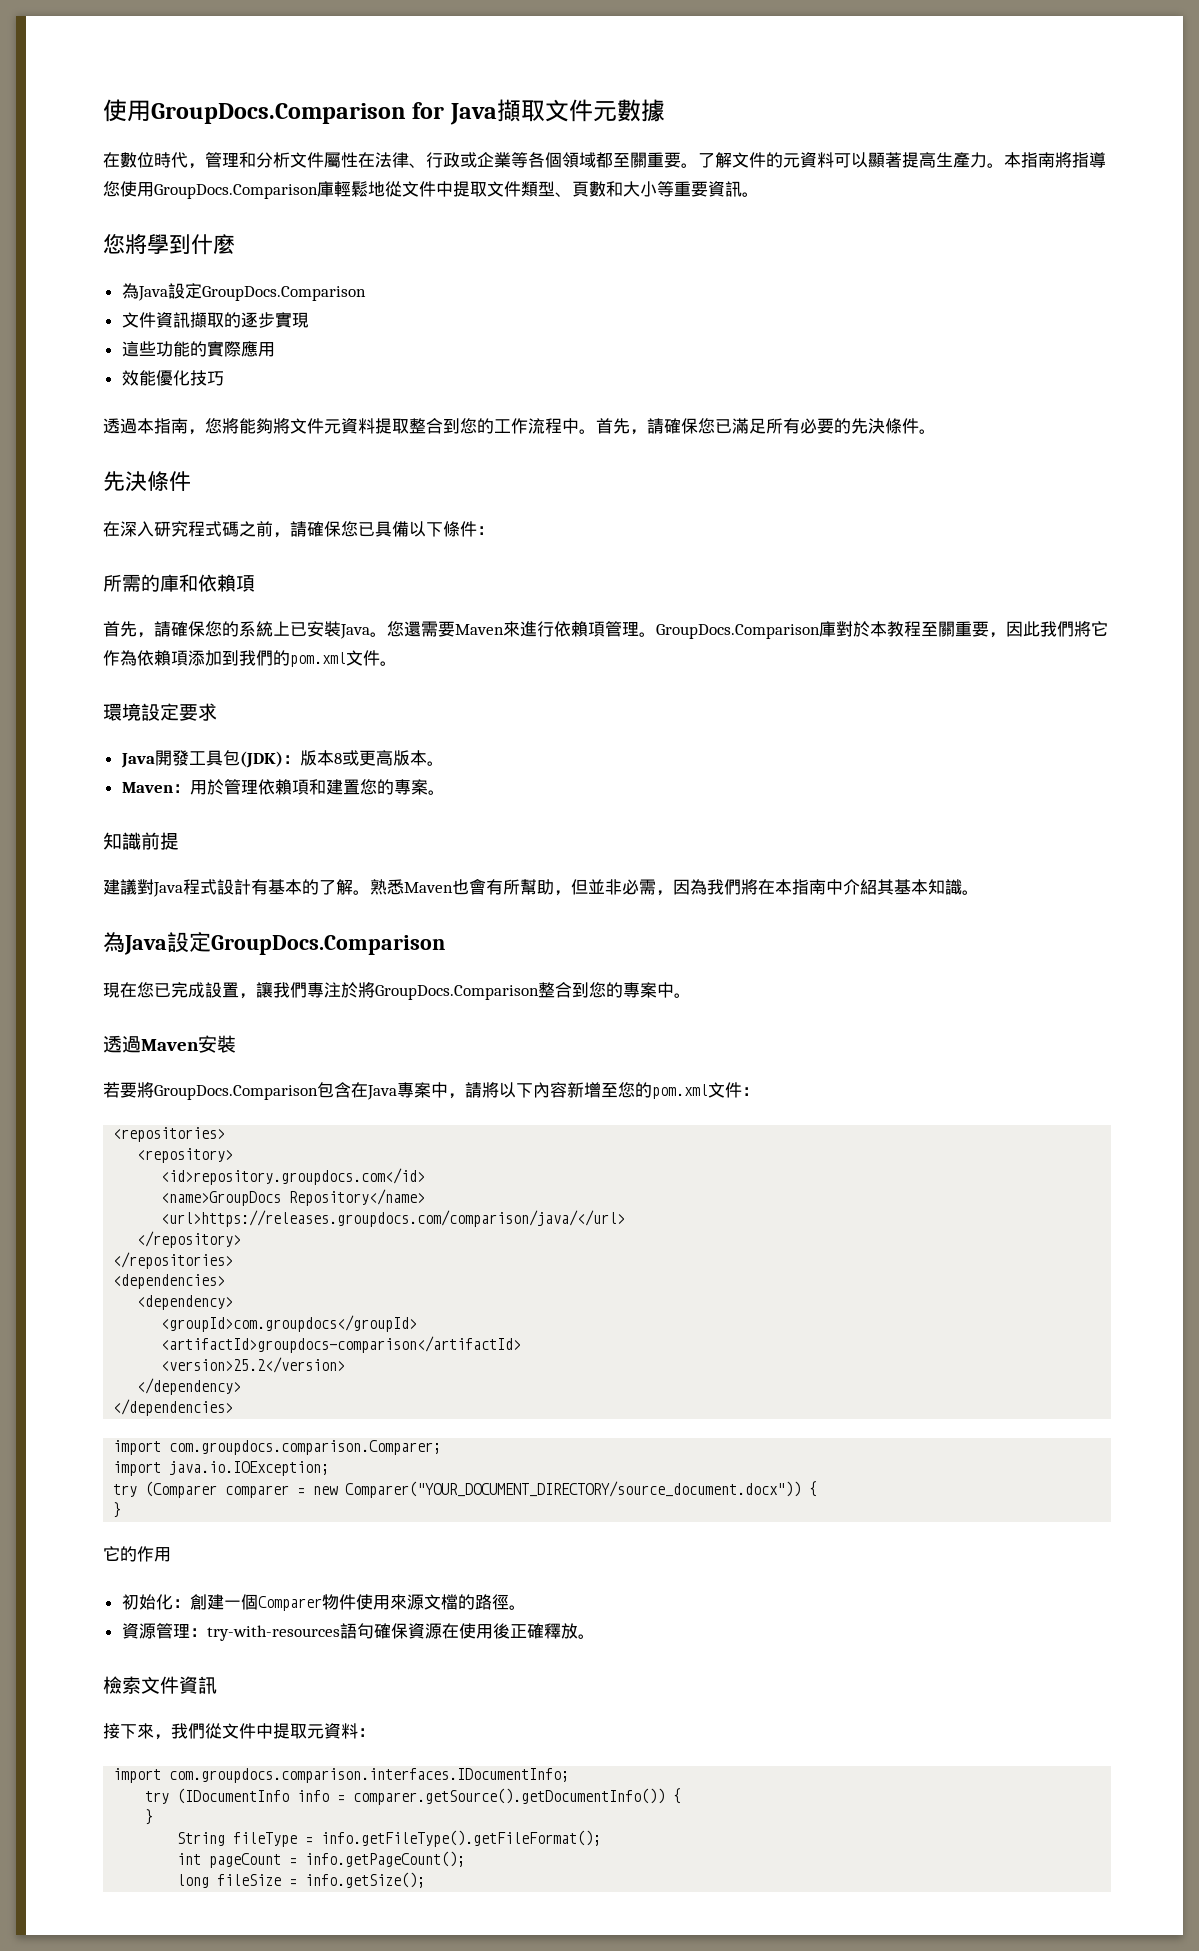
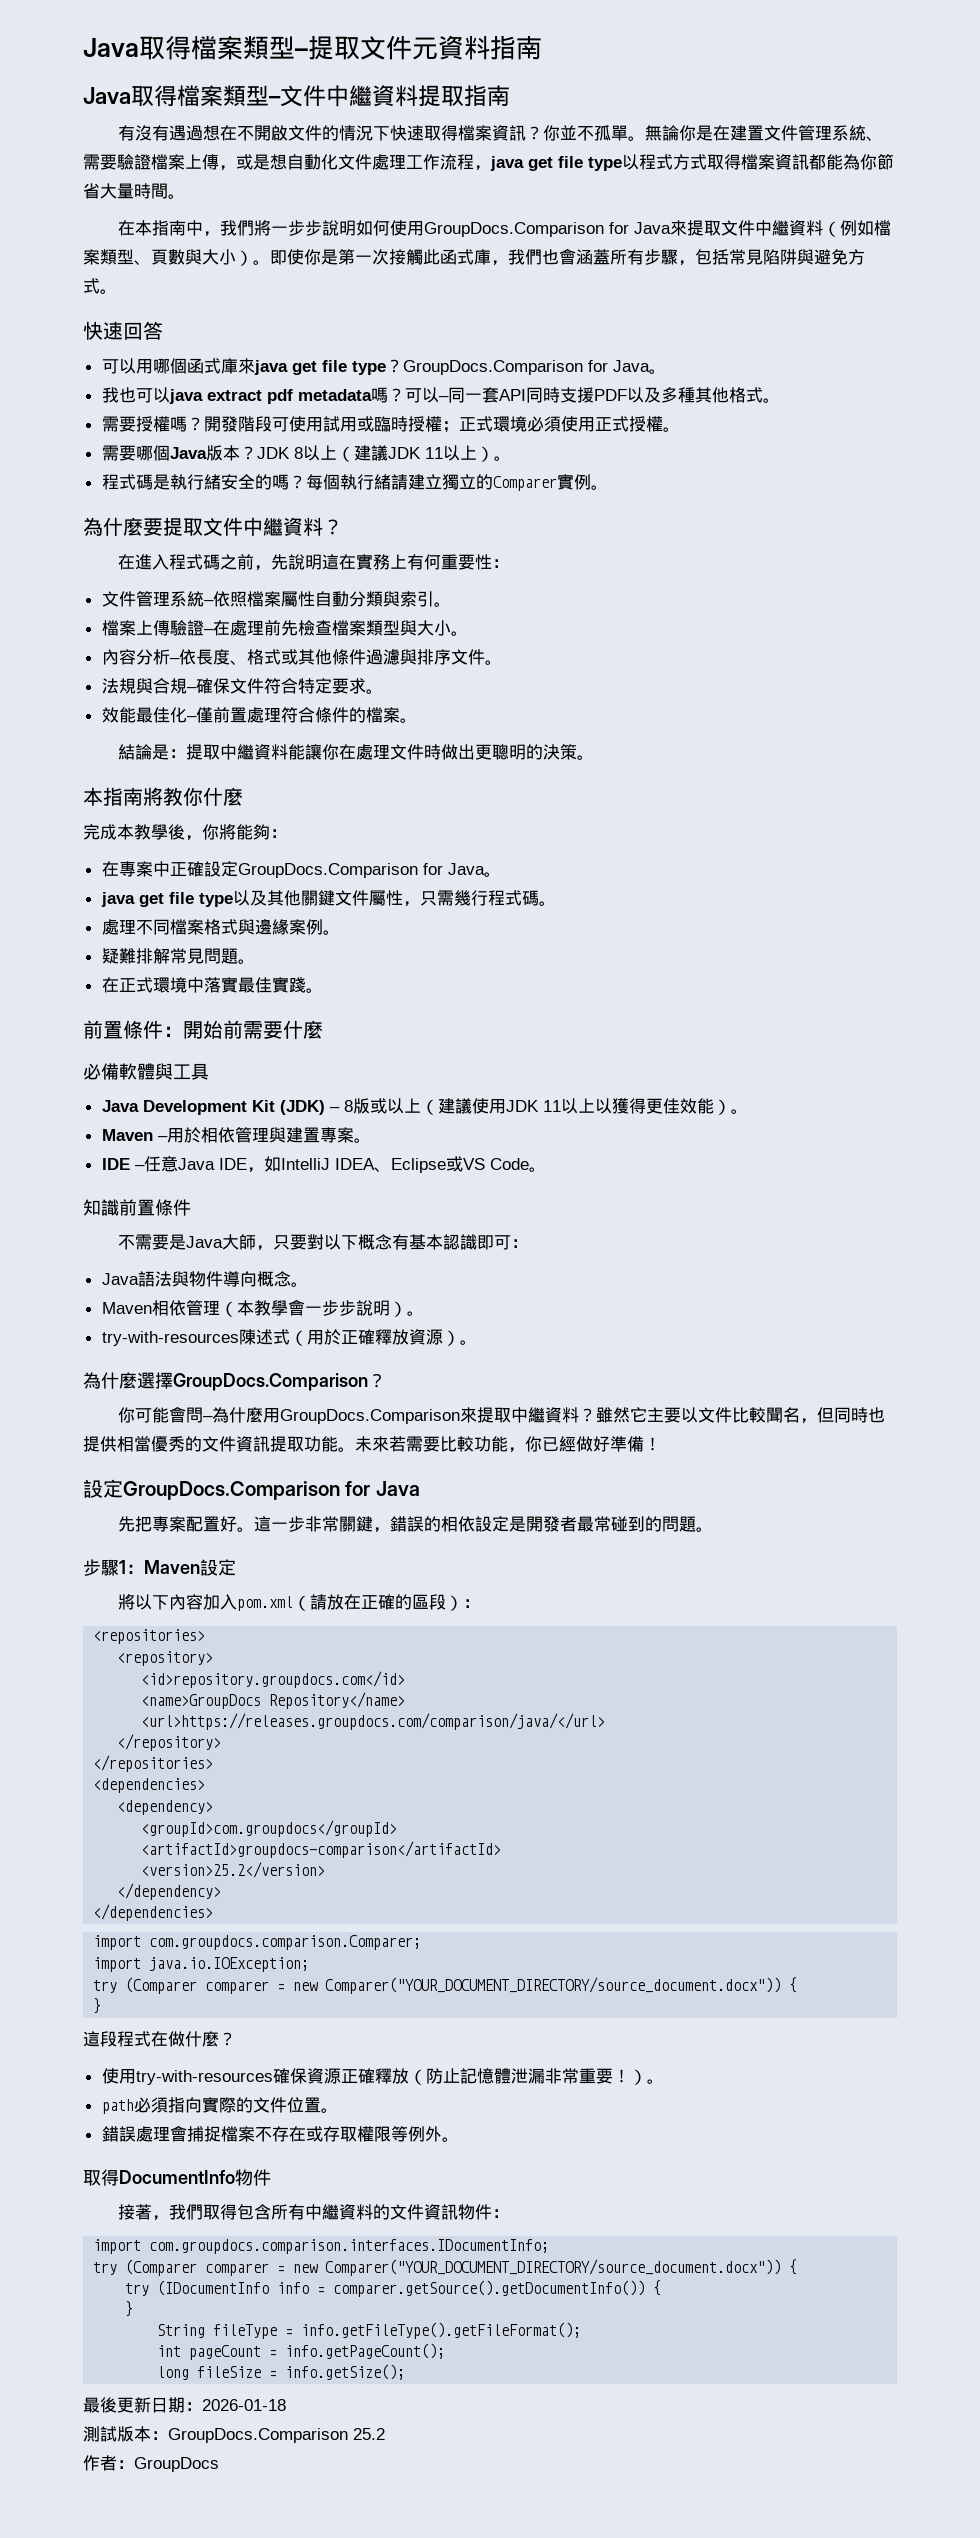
[103,99,665,125] [103,152,1106,169] [103,181,759,199] [103,233,235,255] [121,283,366,301] [121,312,309,328] [121,340,275,357] [121,370,224,386] [103,418,936,435] [103,471,191,491] [103,521,188,537] 使用GroupDocs.Comparison for Java擷取文件元數據 // 在數位時代，管理和分析文件屬性在法律、行政或企業等各個領域都至關重要。了解文件的元資料可以顯著提高生產力。本指南將指導您使用GroupDocs.Comparison庫輕鬆地從文件中提取文件類型、頁數和大小等重要資訊。 // 您將學到什麼 // 為Java設定GroupDocs.Comparison // 文件資訊擷取的逐步實現 // 這些功能的實際應用 // 效能優化技巧 // 透過本指南，您將能夠將文件元資料提取整合到您的工作流程中。首先，請確保您已滿足所有必要的先決條件。 // 先決條件 // 在深入研究 -> [83,35,542,60] [83,85,510,107] [117,125,883,141] [83,154,894,171] [83,183,185,199] [117,220,891,237] [83,248,865,266] [83,278,117,294] [83,321,163,340] [101,358,666,375] [101,387,780,404] [101,416,680,433] [101,445,511,462] [101,474,608,491] [83,517,343,536] [117,554,169,570] Java取得檔案類型–提取文件元資料指南 // Java取得檔案類型–文件中繼資料提取指南 // 有沒有遇過想在不開啟文件的情況下快速取得檔案資訊？你並不孤單。無論你是在建置文件管理系統、需要驗證檔案上傳，或是想自動化文件處理工作流程，java get file type以程式方式取得檔案資訊都能為你節省大量時間。 // 在本指南中，我們將一步步說明如何使用GroupDocs.Comparison for Java來提取文件中繼資料（例如檔案類型、頁數與大小）。即使你是第一次接觸此函式庫，我們也會涵蓋所有步驟，包括常見陷阱與避免方式。 // 快速回答 // 可以用哪個函式庫來java get file type？GroupDocs.Comparison for Java。 // 我也可以java extract pdf metadata嗎？可以–同一套API同時支援PDF以及多種其他格式。 // 需要授權嗎？開發階段可使用試用或臨時授權；正式環境必須使用正式授權。 // 需要哪個Java版本？JDK 8以上（建議JDK 11以上）。 // 程式碼是執行緒安全的嗎？每個執行緒請建立獨立的Comparer實例。 // 為什麼要提取文件中繼資料？ // 在進入
[290,521,494,537] [103,574,255,592] [103,621,1108,639] [103,650,397,667] [103,703,217,721] [120,750,444,768] [121,779,445,795] [103,832,179,850] [103,878,979,897] [103,932,445,955] [103,982,691,1000] [103,1035,236,1053] [103,1082,742,1100] 請確保您已具備以下條件： // 所需的庫和依賴項 // 首先，請確保您的系統上已安裝Java。您還需要Maven來進行依賴項管理。GroupDocs.Comparison庫對於本教程至關重要，因此我們將它作為依賴項添加到我們的pom.xml文件。 // 環境設定要求 // Java開發工具包(JDK)：版本8或更高版本。 // Maven：用於管理依賴項和建置您的專案。 // 知識前提 // 建議對Java程式設計有基本的了解。熟悉Maven也會有所幫助，但並非必需，因為我們將在本指南中介紹其基本知識。 // 為Java設定GroupDocs.Comparison // 現在您已完成設置，讓我們專注於將GroupDocs.Comparison整合到您的專案中。 // 透過Maven安裝 // 若要將GroupDocs.Comparison包含在Java專案中，請將以下內容新增至您的pom.xml文件 -> [270,553,509,570] [101,591,451,607] [101,620,468,636] [101,649,502,665] [101,678,383,694] [101,707,417,723] [117,744,594,760] [83,787,243,806] [83,824,287,841] [101,861,501,878] [100,890,556,907] [101,919,340,935] [101,948,255,964] [101,976,323,993] [83,1020,323,1039] [83,1063,209,1080] [101,1098,748,1115] [101,1127,371,1143] [101,1156,546,1173] [83,1199,191,1216] [117,1234,528,1251] [101,1271,308,1287] [101,1299,424,1317] [101,1329,477,1346] [83,1372,386,1391] [117,1406,885,1424] [83,1436,661,1453] [83,1479,420,1500] [117,1515,713,1533] [83,1559,236,1576] [117,1594,463,1611] 先說明這在實務上有何重要性： // 文件管理系統–依照檔案屬性自動分類與索引。 // 檔案上傳驗證–在處理前先檢查檔案類型與大小。 // 內容分析–依長度、格式或其他條件過濾與排序文件。 // 法規與合規–確保文件符合特定要求。 // 效能最佳化–僅前置處理符合條件的檔案。 // 結論是：提取中繼資料能讓你在處理文件時做出更聰明的決策。 // 本指南將教你什麼 // 完成本教學後，你將能夠： // 在專案中正確設定GroupDocs.Comparison for Java。 // java get file type以及其他關鍵文件屬性，只需幾行程式碼。 // 處理不同檔案格式與邊緣案例。 // 疑難排解常見問題。 // 在正式環境中落實最佳實踐。 // 前置條件：開始前需要什麼 // 必備軟體與工具 // Java Development Kit (JDK) – 8版或以上（建議使用JDK 11以上以獲得更佳效能）。 // Maven –用於相依管理與建置專案。 // IDE –任意Java IDE，如IntelliJ IDEA、Eclipse或VS Code。 // 知識前置條件 // 不需要是Java大師，只要對以下概念有基本認識即可： // Java語法與物件導向概念。 // Maven相依管理（本教學會一步步說明）。 // try‑with‑resources陳述式（用於正確釋放資源）。 // 為什麼選擇GroupDocs.Comparison？ // 你可能會問–為什麼用GroupDocs.Comparison來提取中繼資料？雖然它主要以文件比較聞名，但同時也提供相當優秀的文件資訊提取功能。未來若需要比較功能，你已經做好準備！ // 設定GroupDocs.Comparison for Java // 先把專案配置好。這一步非常關鍵，錯誤的相依設定是開發者最常碰到的問題。 // 步驟1：Maven設定 // 將以下內容加入pom.xml（請放在正確的區段）
[103,1546,171,1562] [121,1594,526,1611] [121,1623,595,1641] [103,1676,217,1694] [103,1723,375,1740] [113,1768,570,1783] 它的作用 // 初始化：創建一個Comparer物件使用來源文檔的路徑。 // 資源管理：try-with-resources語句確保資源在使用後正確釋放。 // 檢索文件資訊 // 接下來，我們從文件中提取元資料： // import com.groupdocs.comparison.interfaces.IDocumentInfo; -> [83,2030,236,2047] [101,2068,664,2085] [101,2097,338,2114] [101,2125,459,2142] [83,2169,271,2186] [117,2204,509,2221] [93,2239,550,2254] [93,2259,798,2276] 這段程式在做什麼？ // 使用try‑with‑resources確保資源正確釋放（防止記憶體泄漏非常重要！）。 // path必須指向實際的文件位置。 // 錯誤處理會捕捉檔案不存在或存取權限等例外。 // 取得DocumentInfo物件 // 接著，我們取得包含所有中繼資料的文件資訊物件： // import com.groupdocs.comparison.interfaces.IDocumentInfo; // try (Comparer comparer = new Comparer("YOUR_DOCUMENT_DIRECTORY/source_document.docx")) {
(426, 1880) none -> [83,2397,286,2413] [83,2426,385,2443] [83,2455,219,2472] // 最後更新日期：2026-01-18 // 測試版本：GroupDocs.Comparison 25.2 // 作者：GroupDocs

